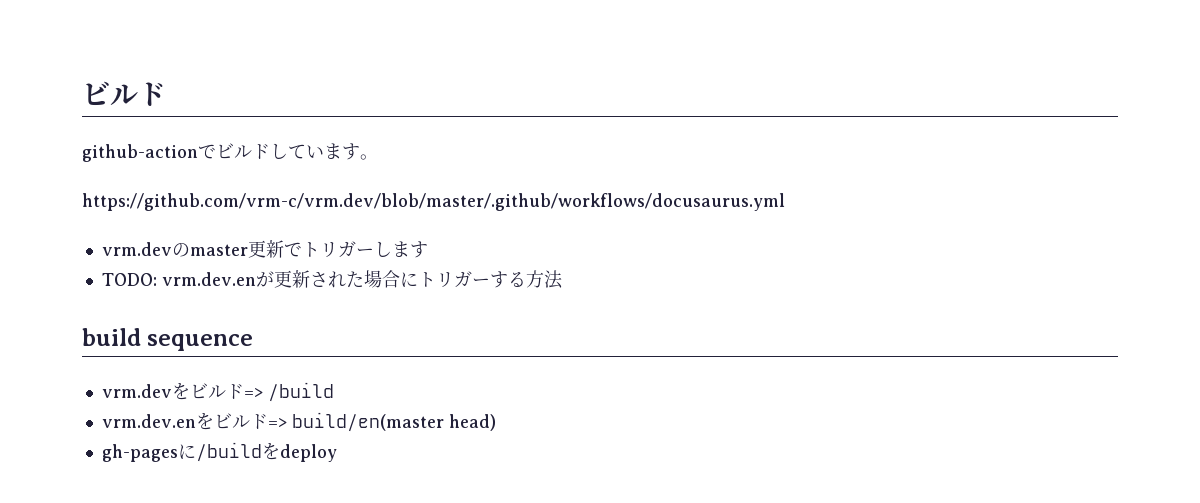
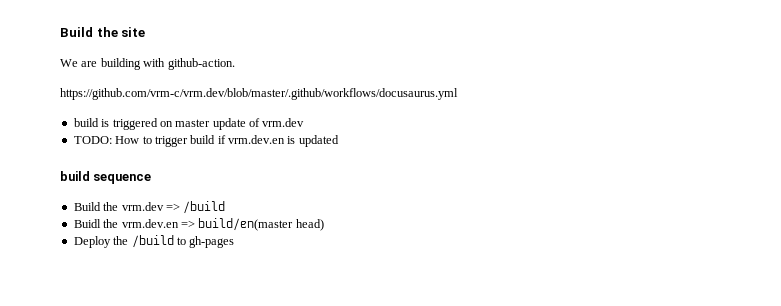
[82,81,166,106] [82,143,378,162] [82,193,785,211] [101,240,428,258] [101,270,563,289] ビルド // github-actionでビルドしています。 // https://github.com/vrm-c/vrm.dev/blob/master/.github/workflows/docusaurus.yml // vrm.devのmaster更新でトリガーします // TODO: vrm.dev.enが更新された場合にトリガーする方法 -> [60,27,146,37] [60,58,235,70] [60,88,458,100] [73,118,305,130] [73,135,339,147] Build the site // We are building with github-action. // https://github.com/vrm-c/vrm.dev/blob/master/.github/workflows/docusaurus.yml // build is triggered on master update of vrm.dev // TODO: How to trigger build if vrm.dev.en is updated
[101,382,244,400] vrm.devをビルド -> [73,202,164,211] Build the vrm.dev
[101,412,268,430] vrm.dev.enをビルド -> [73,219,179,228] Buidl the vrm.dev.en
[101,442,337,462] gh-pagesに/buildをdeploy -> [73,235,235,248] Deploy the /build to gh-pages

